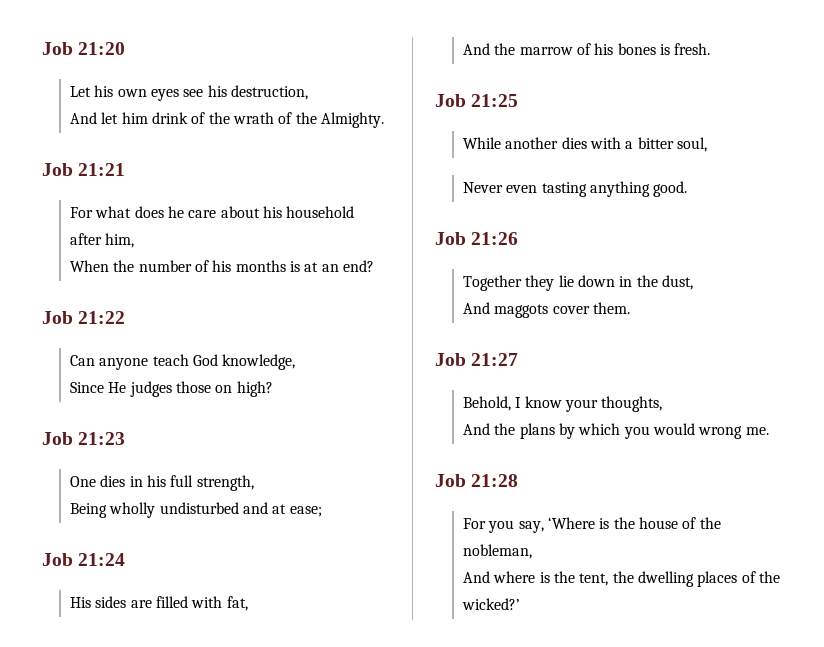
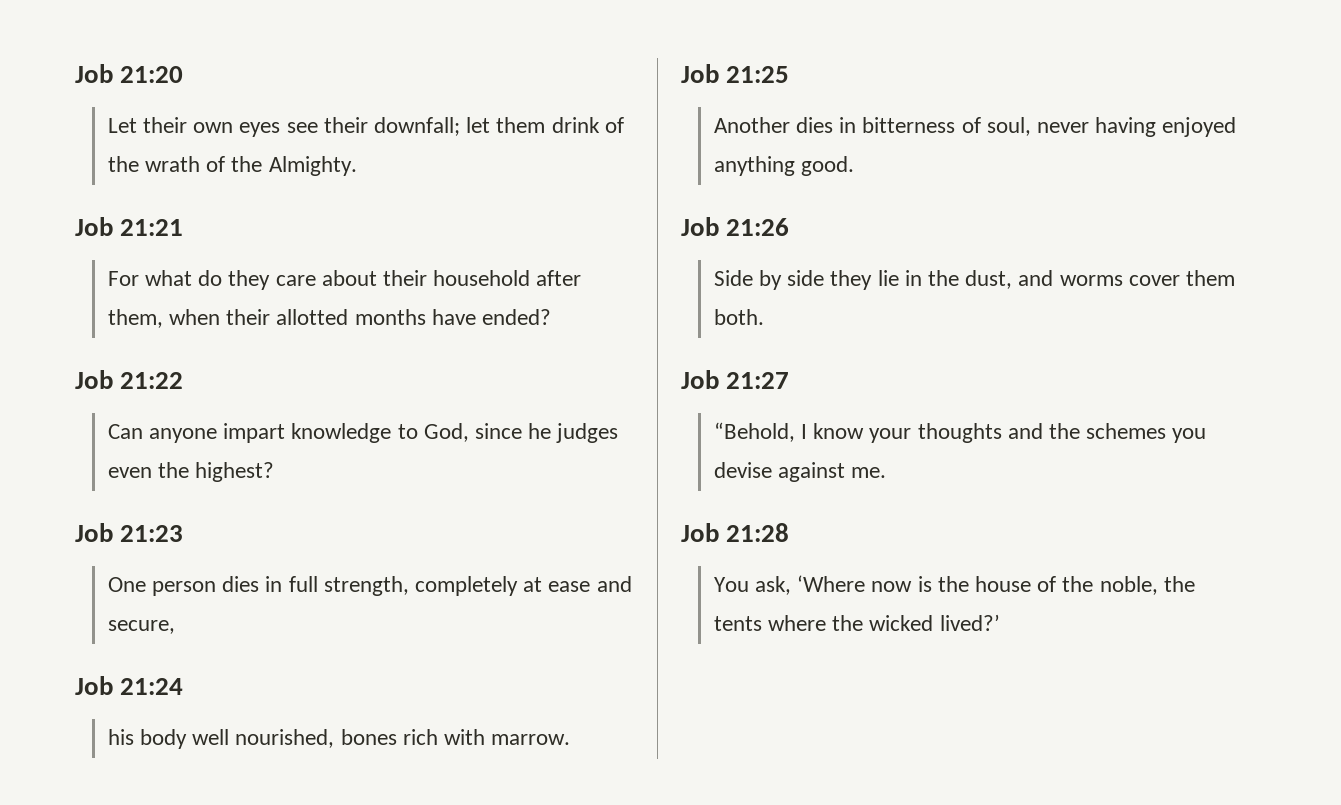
[94,85,114,97] his -> [142,117,187,133] their
[207,85,309,100] [70,112,148,124] his destruction, // And let him -> [323,117,546,136] their downfall; let them
[134,206,185,218] does he -> [198,270,271,290] do they
[263,206,283,218] his -> [382,270,427,286] their
[105,233,135,248] [70,260,375,272] [42,311,126,324] [70,354,296,370] [70,381,273,397] him, // When the number of his months is at an end? // Job 21:22 // Can anyone teach God knowledge, // Since He judges those on high? -> [107,309,551,328] [75,370,184,389] [107,423,619,443] [107,462,275,482] them, when their allotted months have ended? // Job 21:22 // Can anyone impart knowledge to God, since he judges even the highest?
[100,475,167,487] dies in his -> [151,576,283,596] person dies in
[70,502,322,518] [42,553,126,566] [70,596,248,611] [463,43,711,55] [435,94,519,107] [463,137,708,152] [463,182,587,197] // Being wholly undisturbed and at ease; // Job 21:24 // His sides are filled with fat, // And the marrow of his bones is fresh. // Job 21:25 // While another dies with a bitter soul, // Never even tasting -> [414,576,632,596] [107,620,175,634] [75,676,184,695] [107,729,571,749] [681,64,790,83] [713,117,1237,137] completely at ease and secure, // Job 21:24 // his body well nourished, bones rich with marrow. // Job 21:25 // Another dies in bitterness of soul, never having enjoyed
[463,275,523,291] Together -> [713,270,825,290] Side by side
[578,275,616,287] down -> (899, 278) none
[463,302,631,318] // And maggots cover them. -> [1018,270,1235,286] [713,309,764,325] and worms cover them both.
[463,396,512,411] Behold, -> [713,422,795,442] “Behold,
[601,396,663,412] [463,423,743,439] thoughts, // And the plans by which you would wrong -> [917,423,1207,443] [713,462,845,482] thoughts and the schemes you devise against
[463,517,596,533] For you say, ‘Where -> [713,575,913,595] You ask, ‘Where now
[463,544,533,559] [463,571,781,587] [462,598,521,610] nobleman, // And where is the tent, the dwelling places of the wicked?’ -> [1099,576,1195,595] [713,614,1000,631] noble, the tents where the wicked lived?’

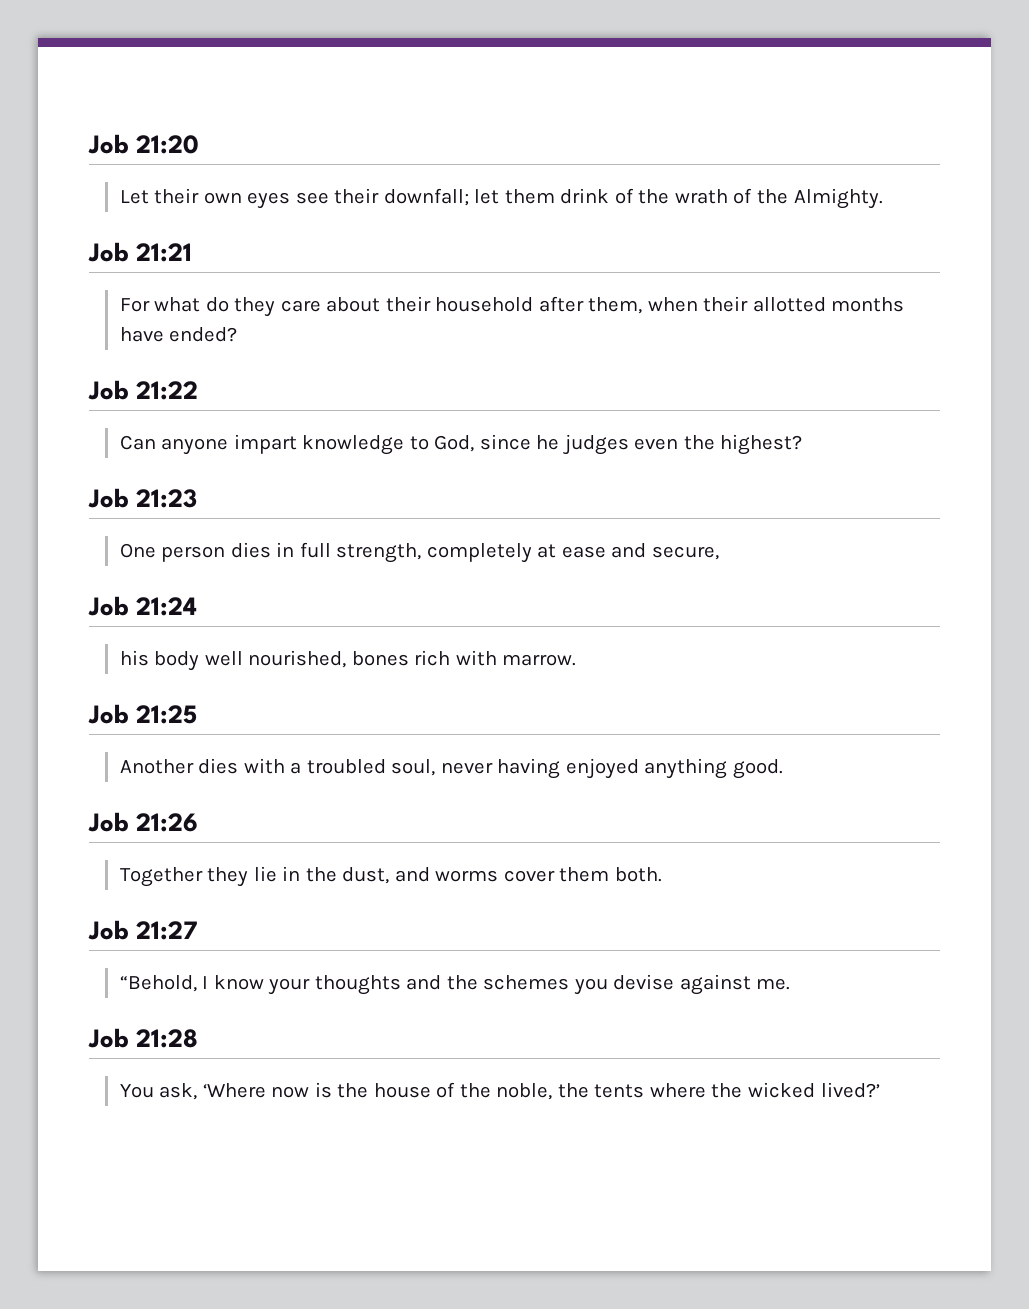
[839,117,981,133] in bitterness of -> [243,758,386,774] with a troubled
[713,270,825,290] Side by side -> [119,867,203,887] Together

